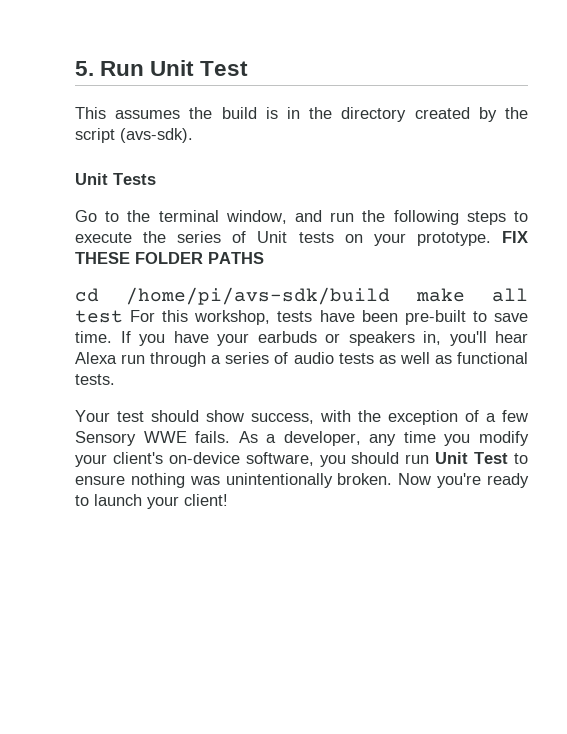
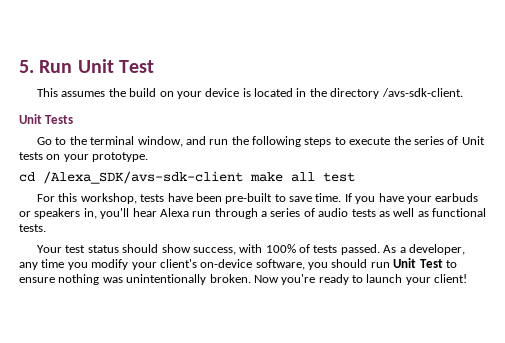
[265,107,528,122] [75,128,193,143] is in the directory created by the script (avs-sdk). -> [159,88,463,99] on your device is located in the directory /avs-sdk-client.
[501,231,528,243] [75,252,264,264] FIX THESE FOLDER PATHS -> (149, 157) none
[126,287,390,305] /home/pi/avs-sdk/build -> [43,171,243,184] /Alexa_SDK/avs-sdk-client
(123, 316) none -> (355, 177) //
(144, 416) none -> [87,245,119,253] status
[358,410,528,425] [75,431,231,446] the exception of a few Sensory WWE fails. -> [265,244,380,255] 100% of tests passed.

